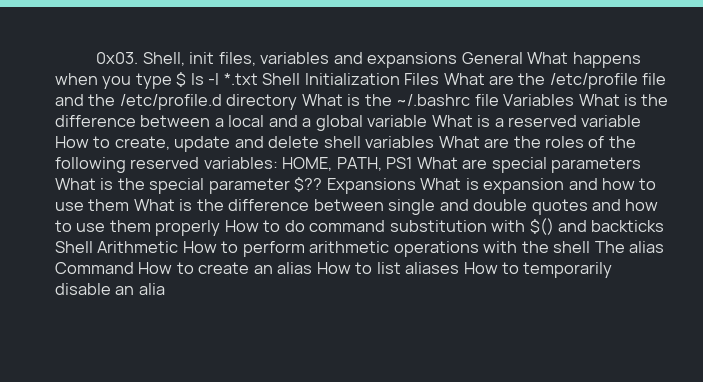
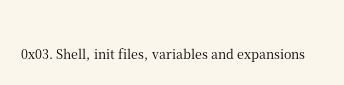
[461,52,641,68] [55,72,667,89] [55,94,669,110] [55,115,642,131] [55,136,636,152] [55,157,642,173] [55,177,657,194] [55,199,659,215] [55,218,665,236] [55,241,665,257] [55,262,613,278] [55,283,165,295] General What happens when you type $ ls -l *.txt Shell Initialization Files What are the /etc/profile file and the /etc/profile.d directory What is the ~/.bashrc file Variables What is the difference between a local and a global variable What is a reserved variable How to create, update and delete shell variables What are the roles of the following reserved variables: HOME, PATH, PS1 What are special parameters What is the special parameter $?? Expansions What is expansion and how to use them What is the difference between single and double quotes and how to use them properly How to do command substitution with $() and backticks Shell Arithmetic How to perform arithmetic operations with the shell The alias Command How to create an alias How to list aliases How to temporarily disable an alia -> (306, 55) none

